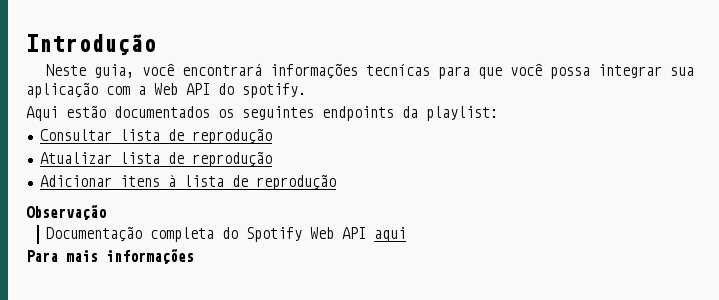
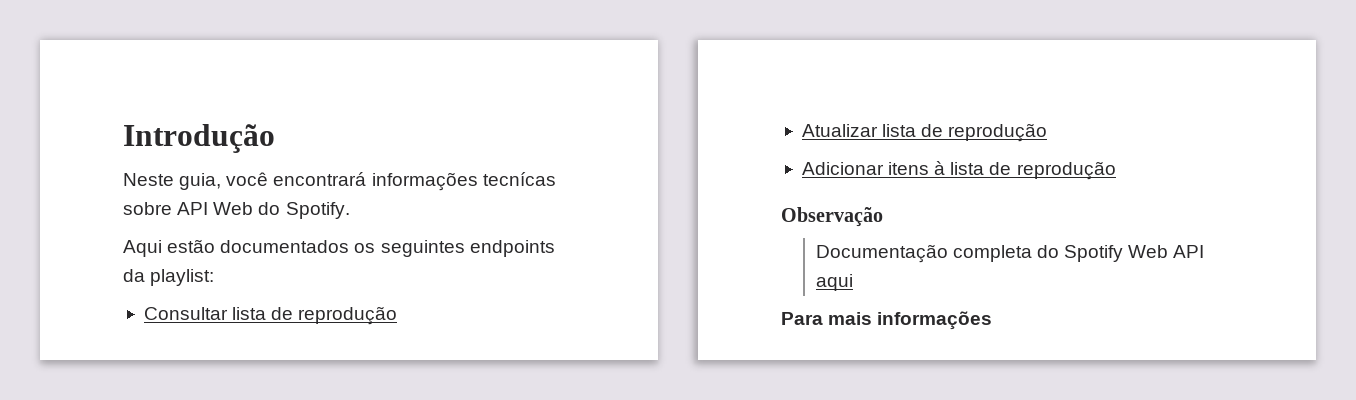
[437,63,694,79] [26,82,306,98] para que você possa integrar sua aplicação com a Web API do spotify. -> [123,202,350,219] sobre API Web do Spotify.

